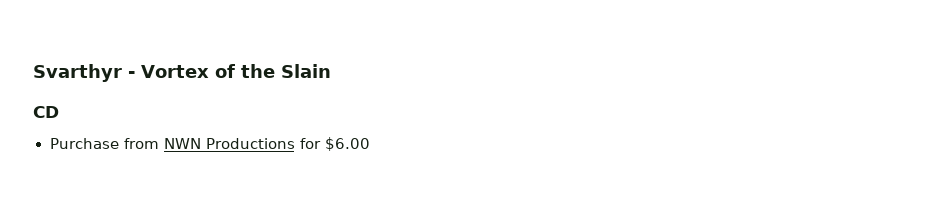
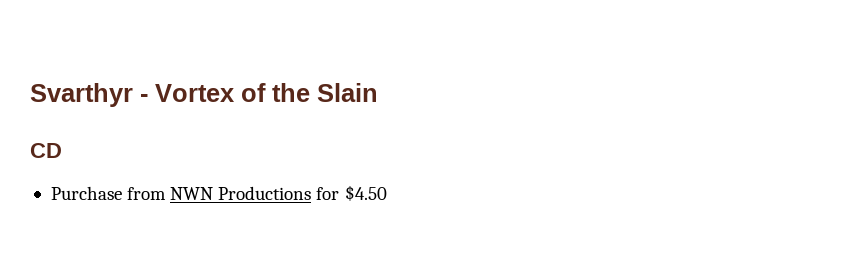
[324,137,370,151] $6.00 -> [344,185,387,201] $4.50

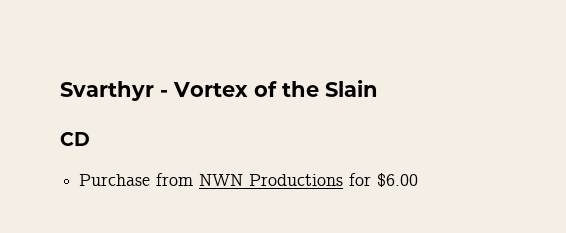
[344,185,387,201] $4.50 -> [377,173,419,187] $6.00

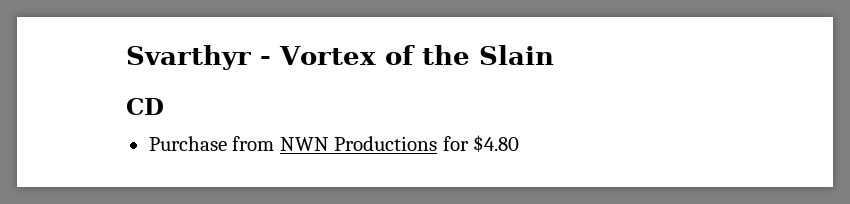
[377,173,419,187] $6.00 -> [473,135,520,152] $4.80

